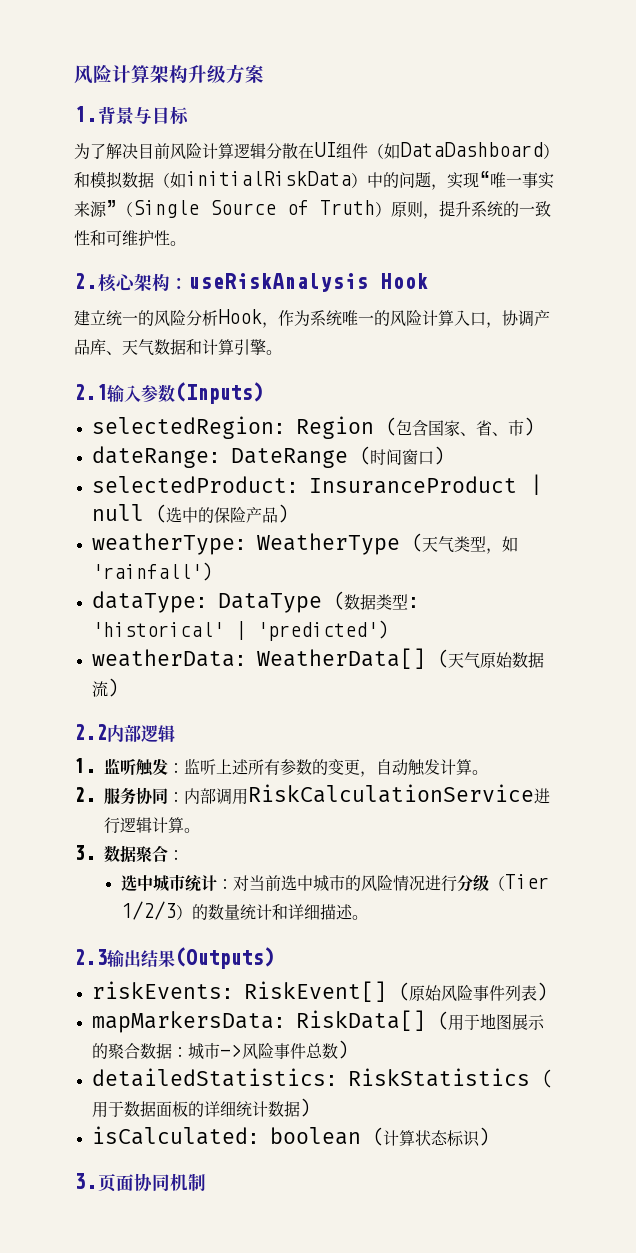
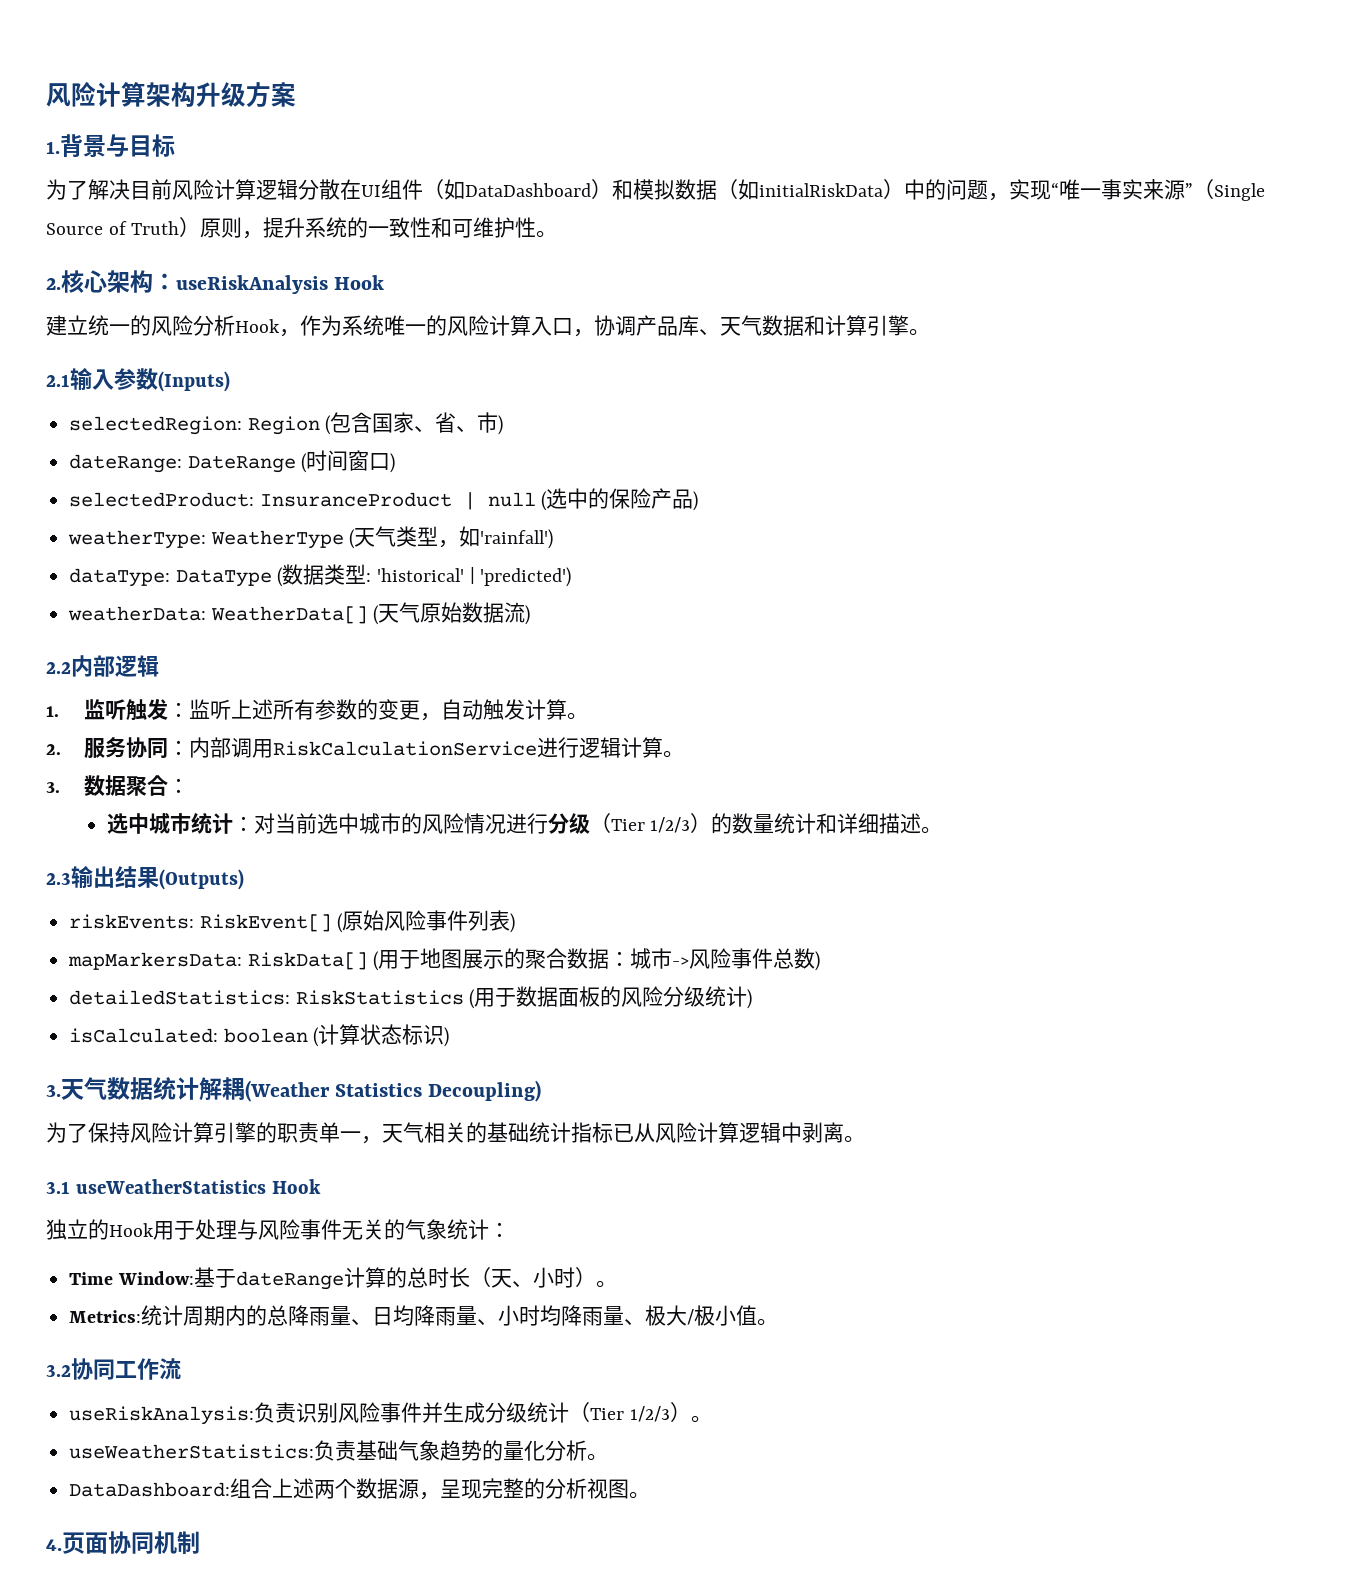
[203,1101,300,1117] 详细统计数据 -> [621,986,748,1007] 风险分级统计
(98, 1181) none -> [61,1077,542,1102] [46,1122,865,1144] [46,1179,321,1194] [46,1219,510,1240] [69,1267,617,1290] [69,1305,779,1326] [46,1358,181,1380] [69,1402,712,1425] [69,1440,609,1461] [69,1478,651,1500] [46,1539,62,1551] 天气数据统计解耦(Weather Statistics Decoupling) // 为了保持风险计算引擎的职责单一，天气相关的基础统计指标已从风险计算逻辑中剥离。 // 3.1 useWeatherStatistics Hook // 独立的Hook用于处理与风险事件无关的气象统计： // Time Window:基于dateRange计算的总时长（天、小时）。 // Metrics:统计周期内的总降雨量、日均降雨量、小时均降雨量、极大/极小值。 // 3.2协同工作流 // useRiskAnalysis:负责识别风险事件并生成分级统计（Tier 1/2/3）。 // useWeatherStatistics:负责基础气象趋势的量化分析。 // DataDashboard:组合上述两个数据源，呈现完整的分析视图。 // 4.

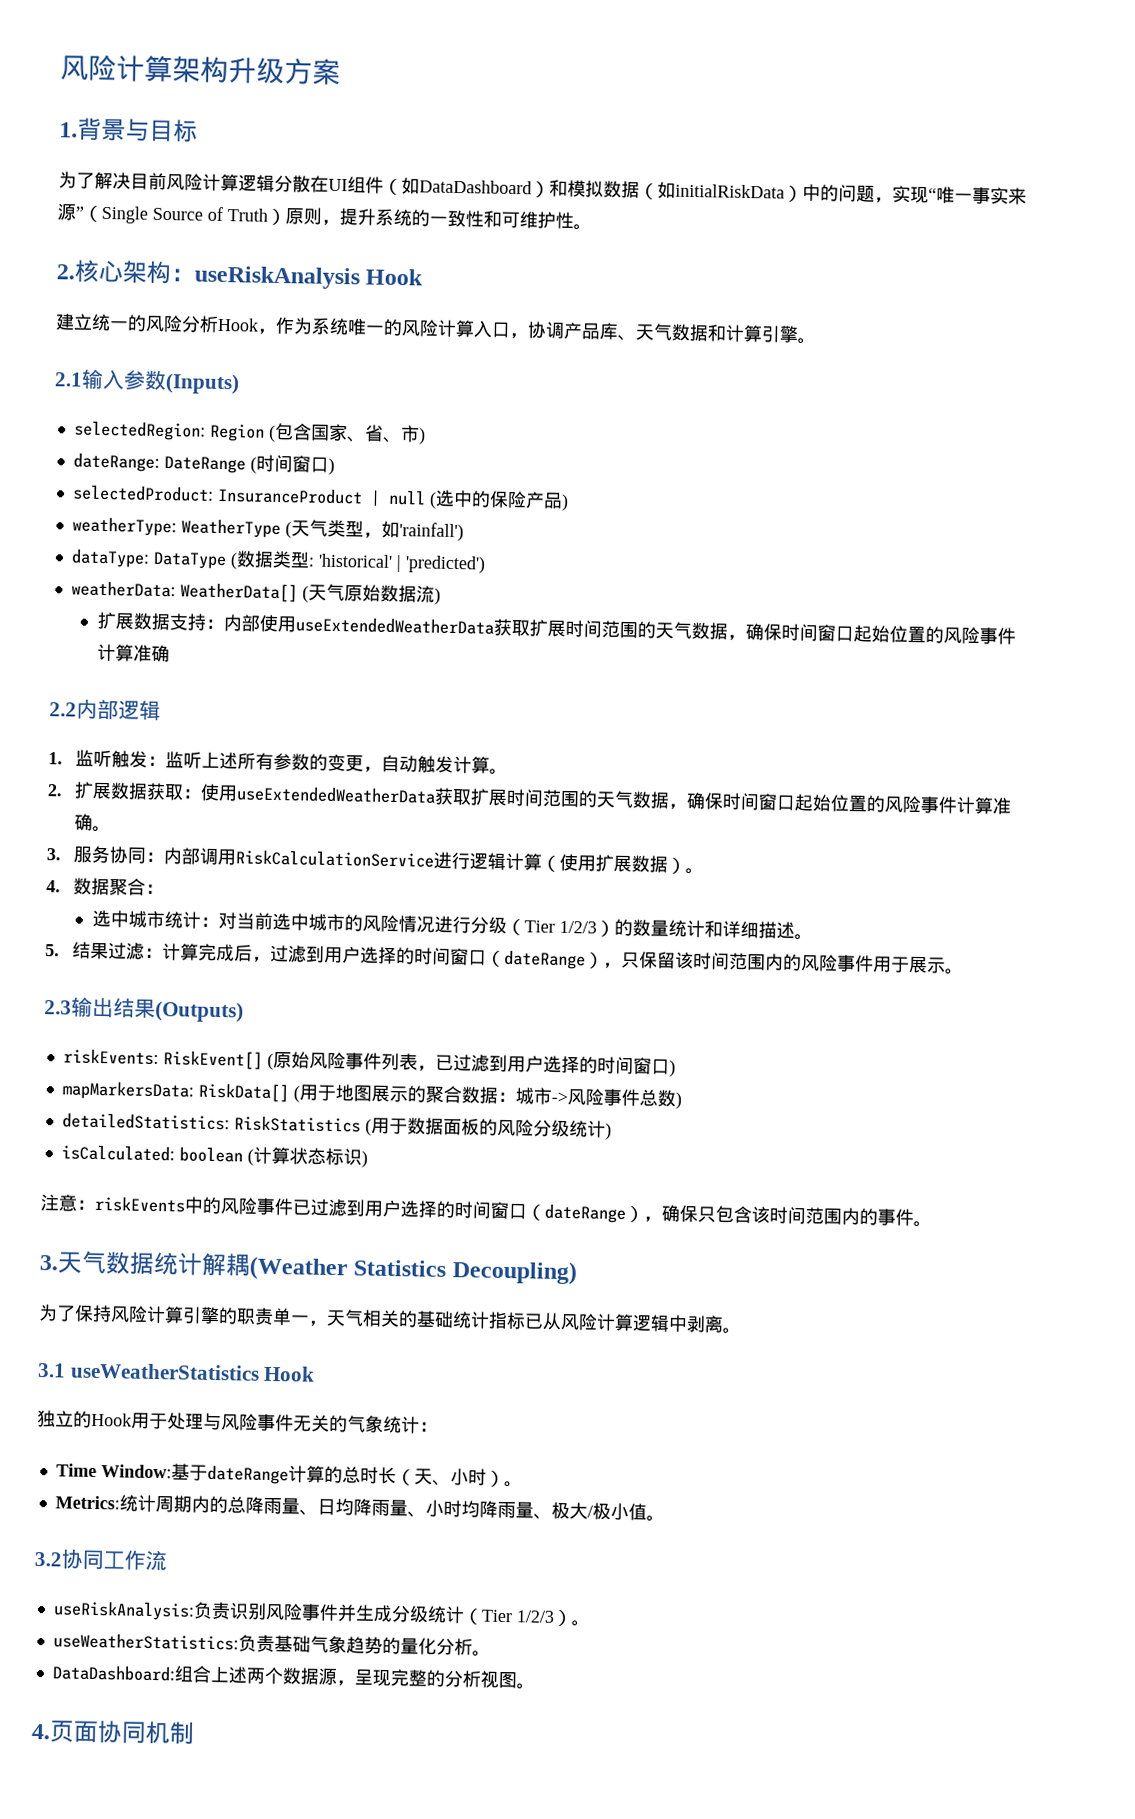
(531, 615) none -> [96,611,1016,645] [96,643,170,663] // 扩展数据支持：内部使用useExtendedWeatherData获取扩展时间范围的天气数据，确保时间窗口起始位置的风险事件计算准确
(61, 749) none -> [73,781,1011,815] [73,813,111,833] [46,848,61,861] 扩展数据获取：使用useExtendedWeatherData获取扩展时间范围的天气数据，确保时间窗口起始位置的风险事件计算准确。 // 3.
[662,750,684,758] [46,782,60,793] 。 // 3. -> [540,853,704,875] [46,880,61,893] （使用扩展数据）。 // 4.
(943, 830) none -> [45,941,964,975] // 5.结果过滤：计算完成后，过滤到用户选择的时间窗口（dateRange），只保留该时间范围内的风险事件用于展示。
(511, 920) none -> [416,1054,670,1075] ，已过滤到用户选择的时间窗口
(450, 1037) none -> [40,1194,932,1228] // 注意：riskEvents中的风险事件已过滤到用户选择的时间窗口（dateRange），确保只包含该时间范围内的事件。

